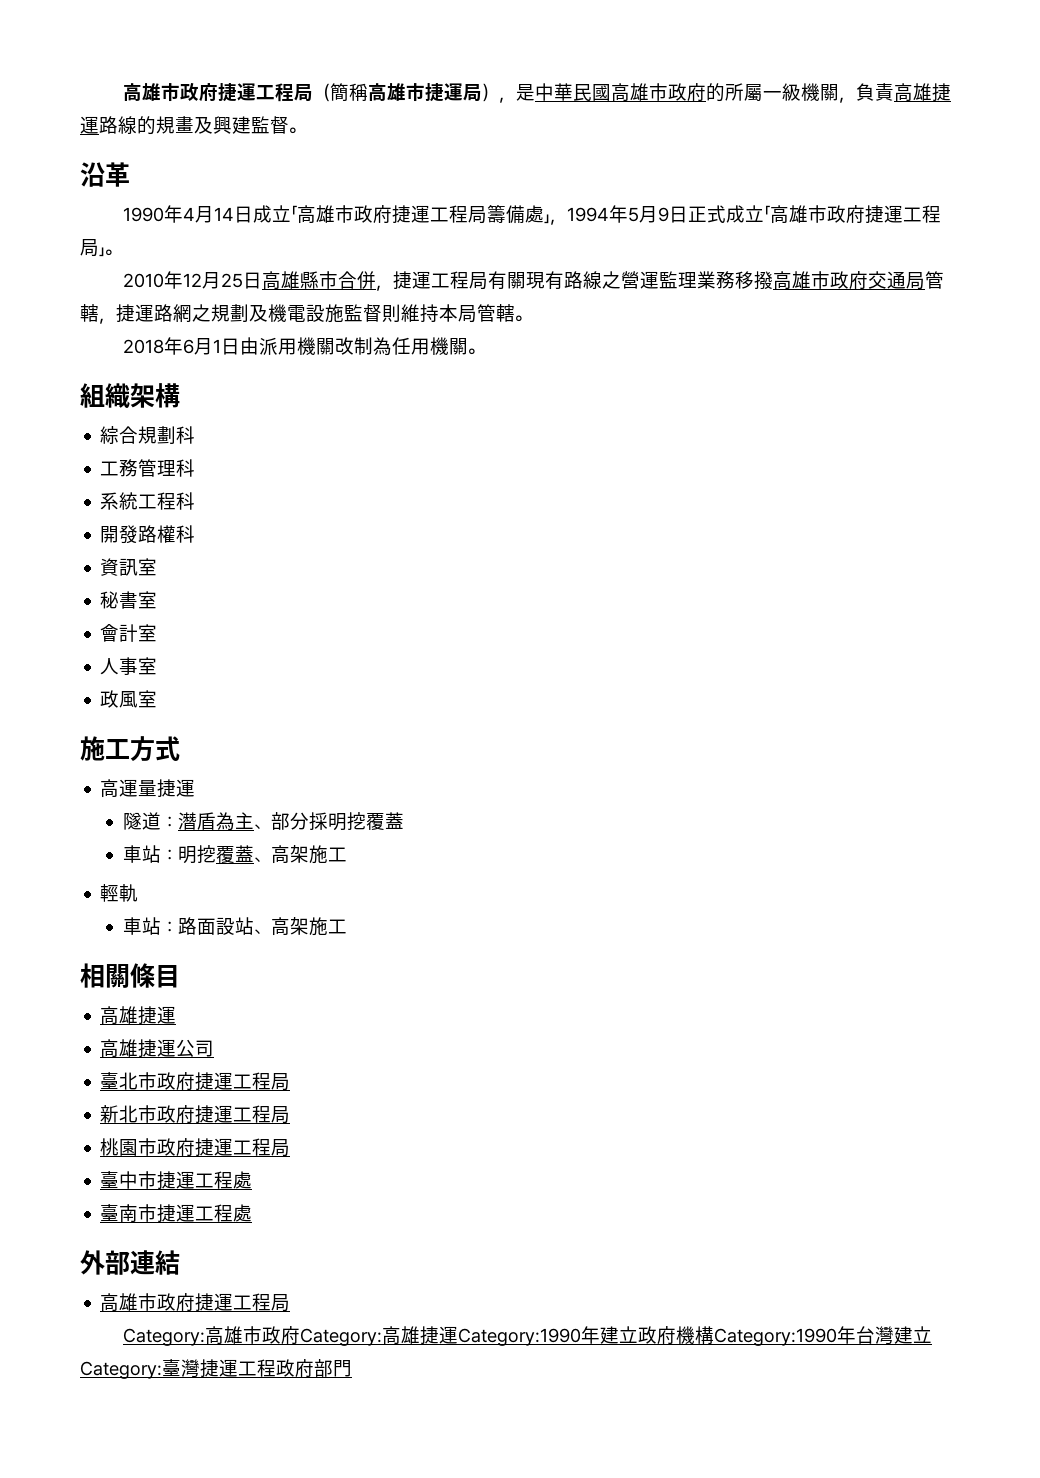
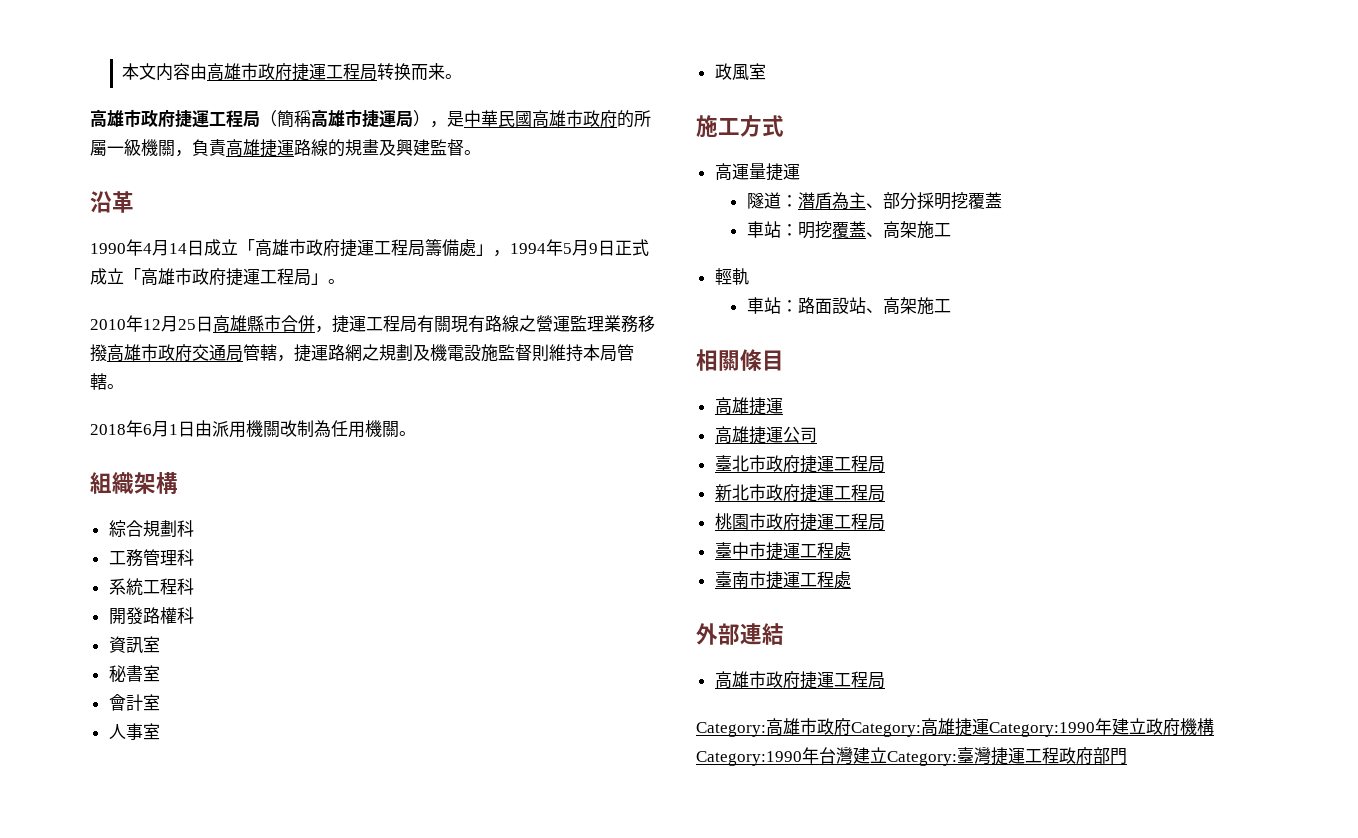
(122, 92) none -> [122,63,463,81] 本文内容由高雄市政府捷運工程局转换而来。 //

